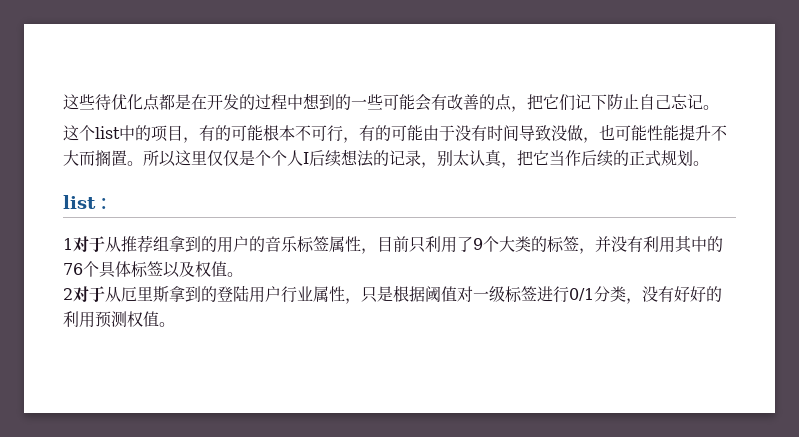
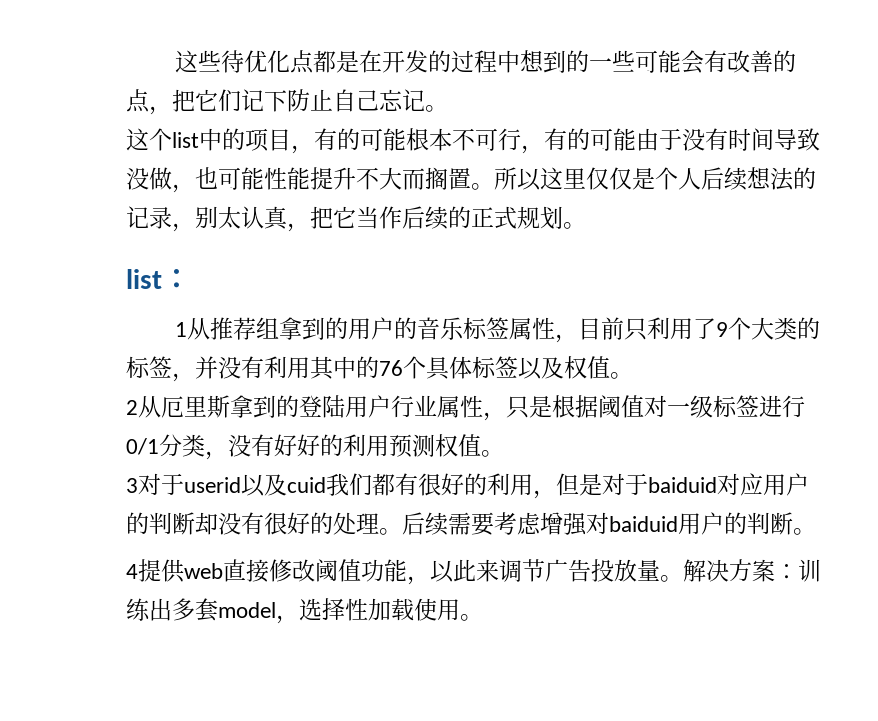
[271,150,309,166] 个人I -> [678,168,701,190] 人
[73,236,105,252] 对于 -> (187, 329) none
[73,286,105,302] 对于 -> (138, 407) none
(175, 324) none -> [126,473,809,499] [126,512,816,536] [126,559,821,585] [126,598,483,624] // 3对于userid以及cuid我们都有很好的利用，但是对于baiduid对应用户的判断却没有很好的处理。后续需要考虑增强对baiduid用户的判断。 // 4提供web直接修改阈值功能，以此来调节广告投放量。解决方案：训练出多套model，选择性加载使用。

